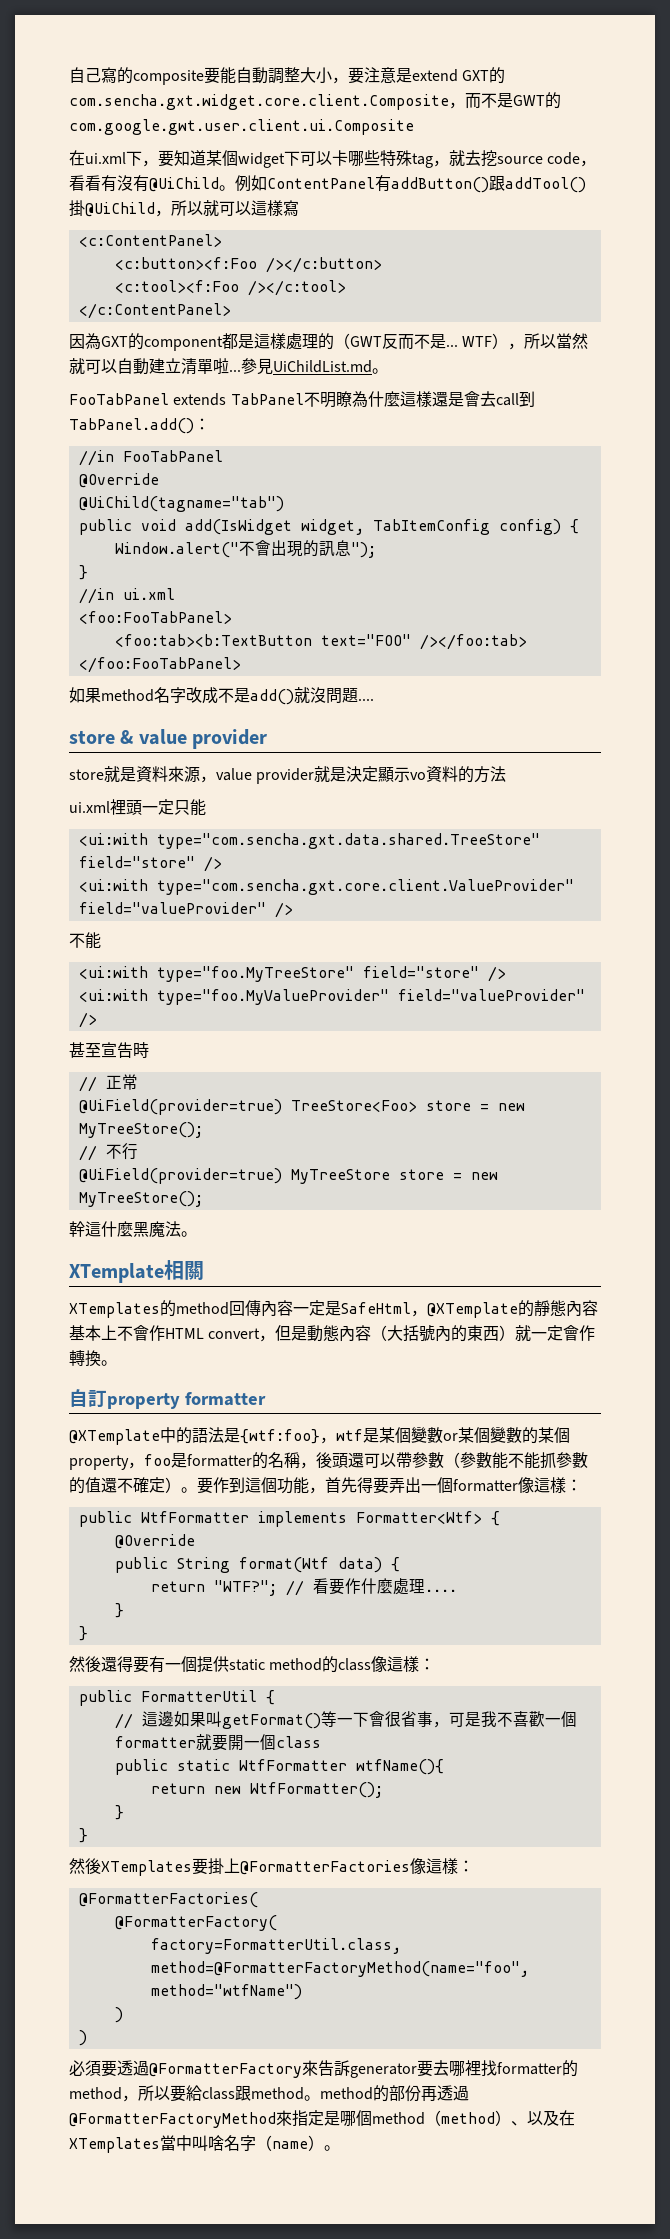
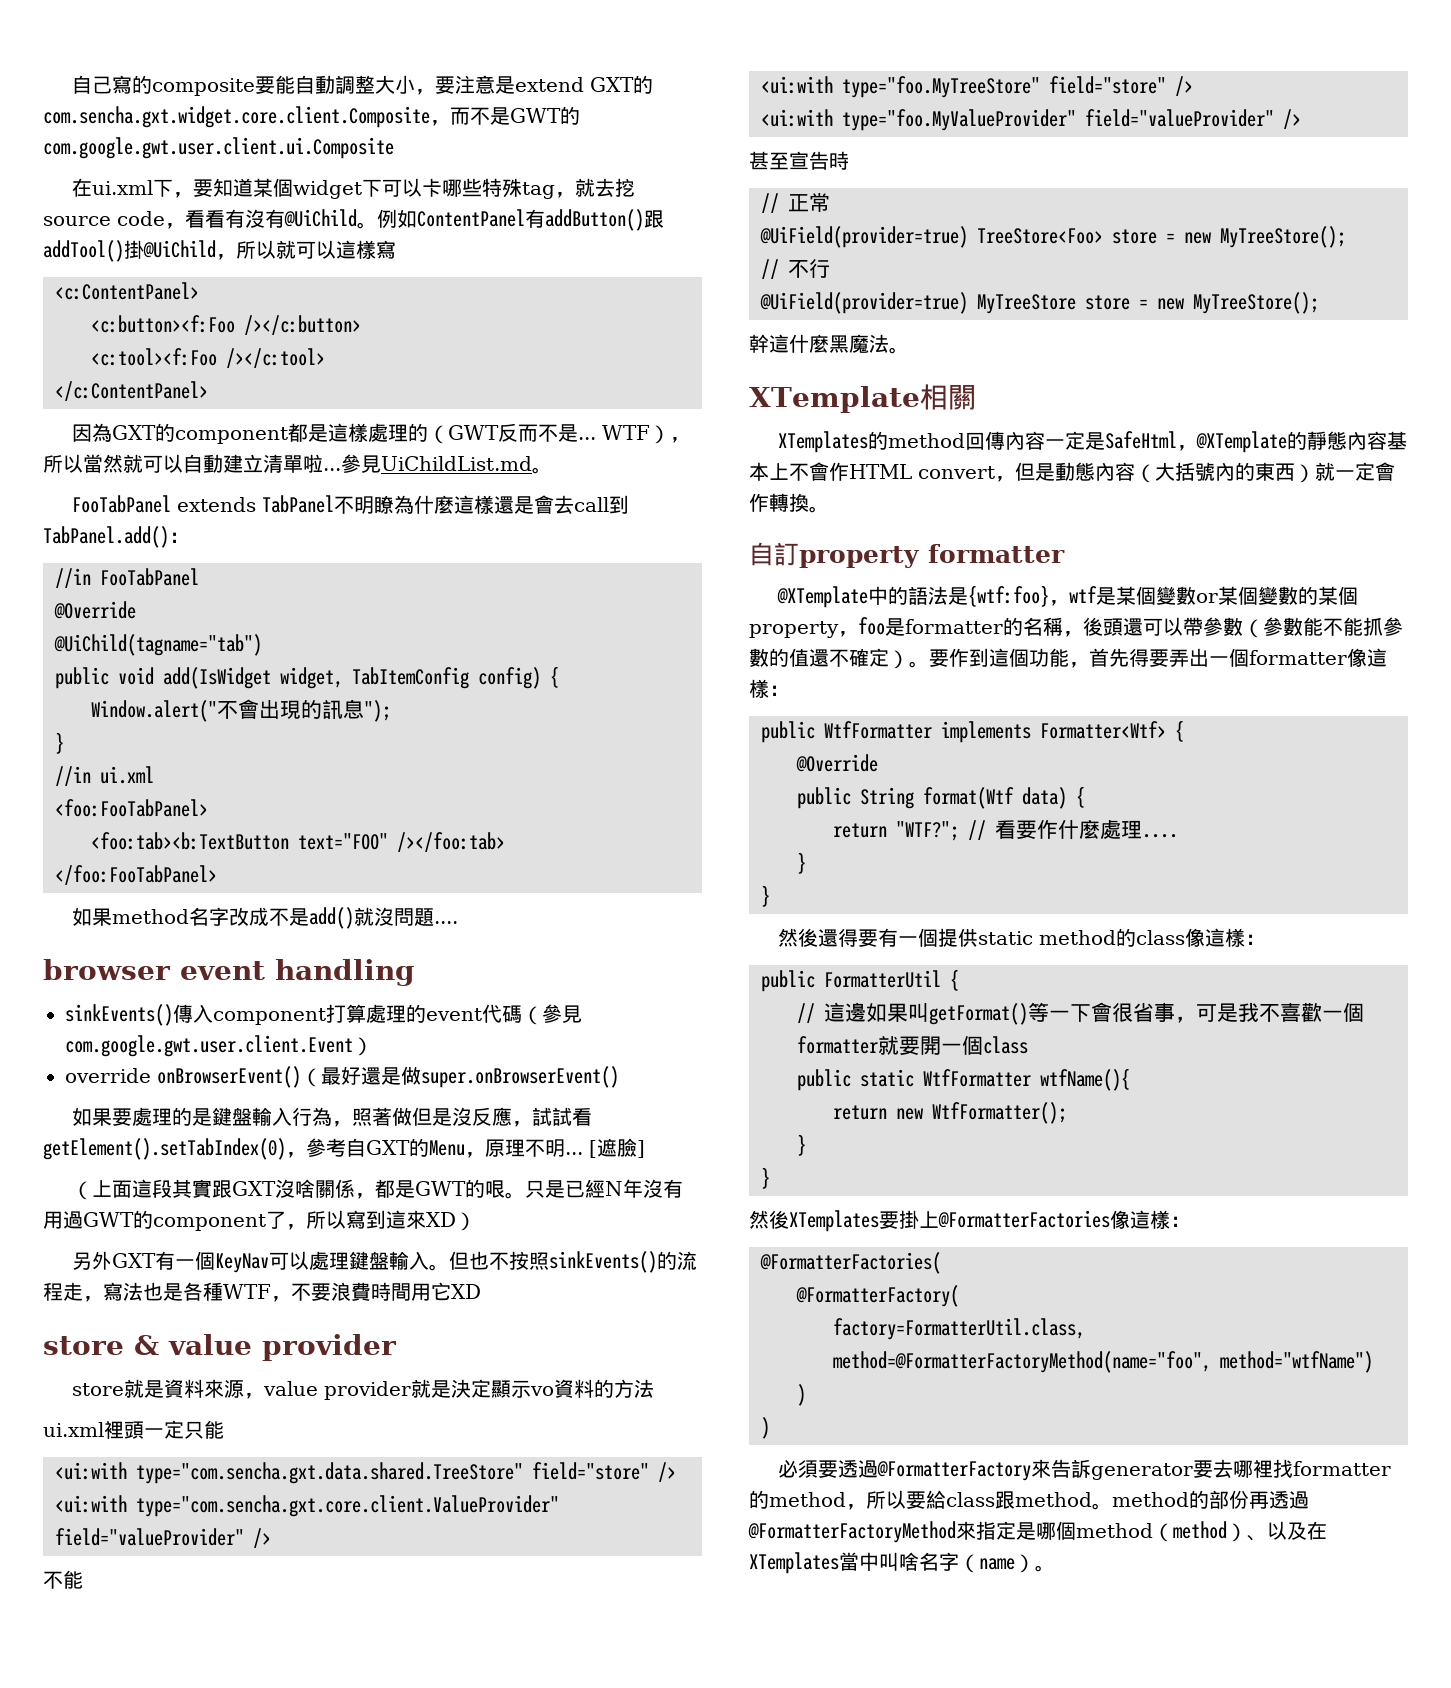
(374, 699) none -> [43,959,415,986] [65,1004,582,1026] [65,1035,373,1057] [65,1066,619,1088] [71,1107,592,1127] [43,1138,645,1160] [71,1179,683,1200] [43,1210,476,1231] [71,1251,697,1273] [43,1282,481,1302] // browser event handling // sinkEvents()傳入component打算處理的event代碼（參見com.google.gwt.user.client.Event） // override onBrowserEvent()（最好還是做super.onBrowserEvent() // 如果要處理的是鍵盤輸入行為，照著做但是沒反應，試試看getElement().setTabIndex(0)，參考自GXT的Menu，原理不明... [遮臉] // （上面這段其實跟GXT沒啥關係，都是GWT的哏。只是已經N年沒有用過GWT的component了，所以寫到這來XD） // 另外GXT有一個KeyNav可以處理鍵盤輸入。但也不按照sinkEvents()的流程走，寫法也是各種WTF，不要浪費時間用它XD

